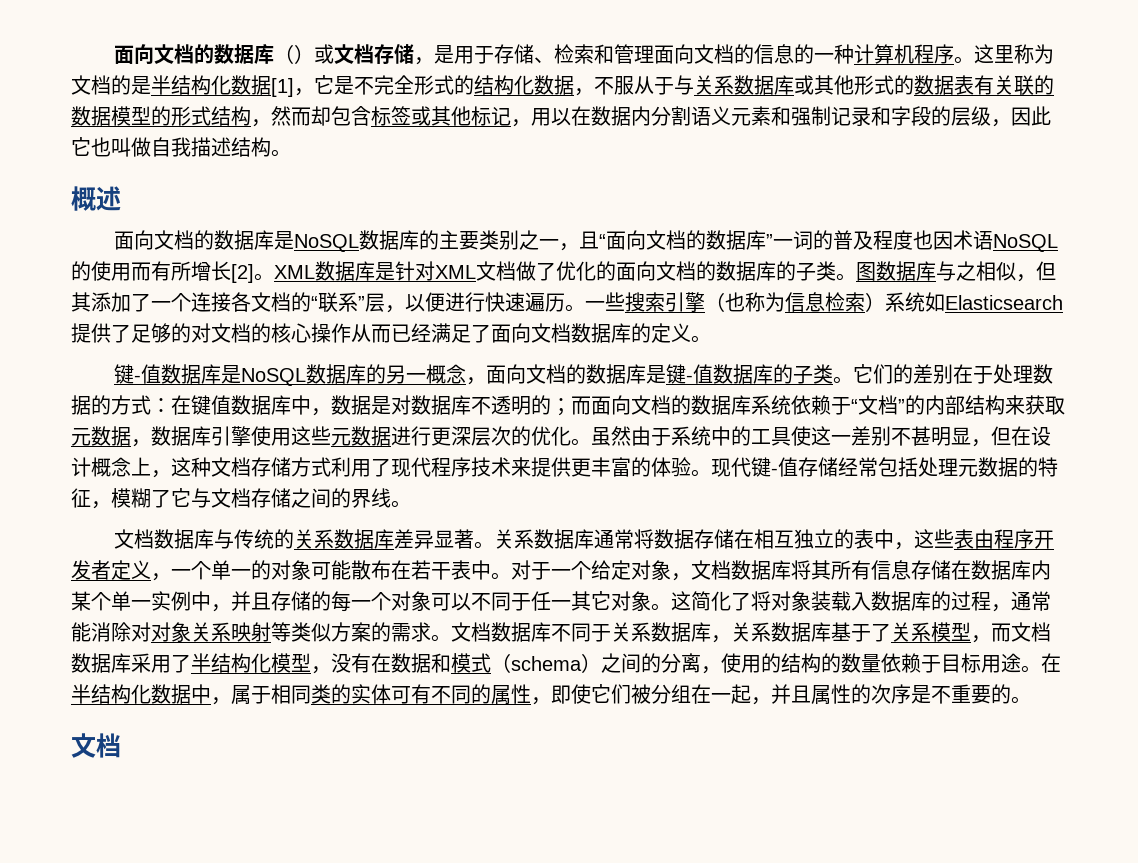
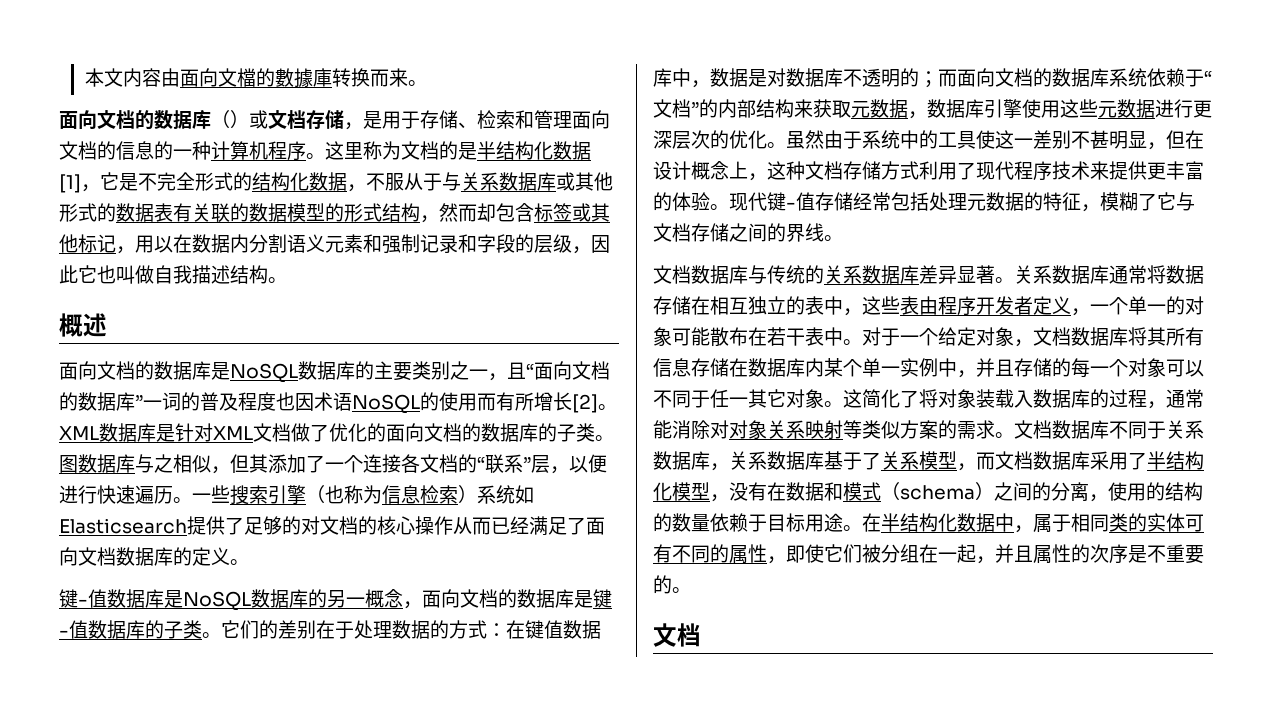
(114, 54) none -> [84,68,427,88] 本文内容由面向文檔的數據庫转换而来。 //

